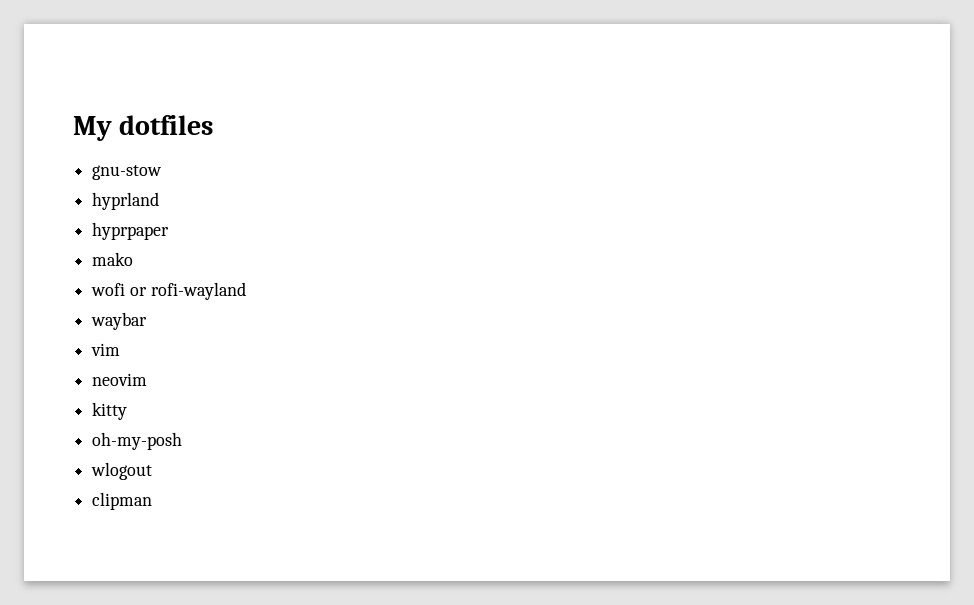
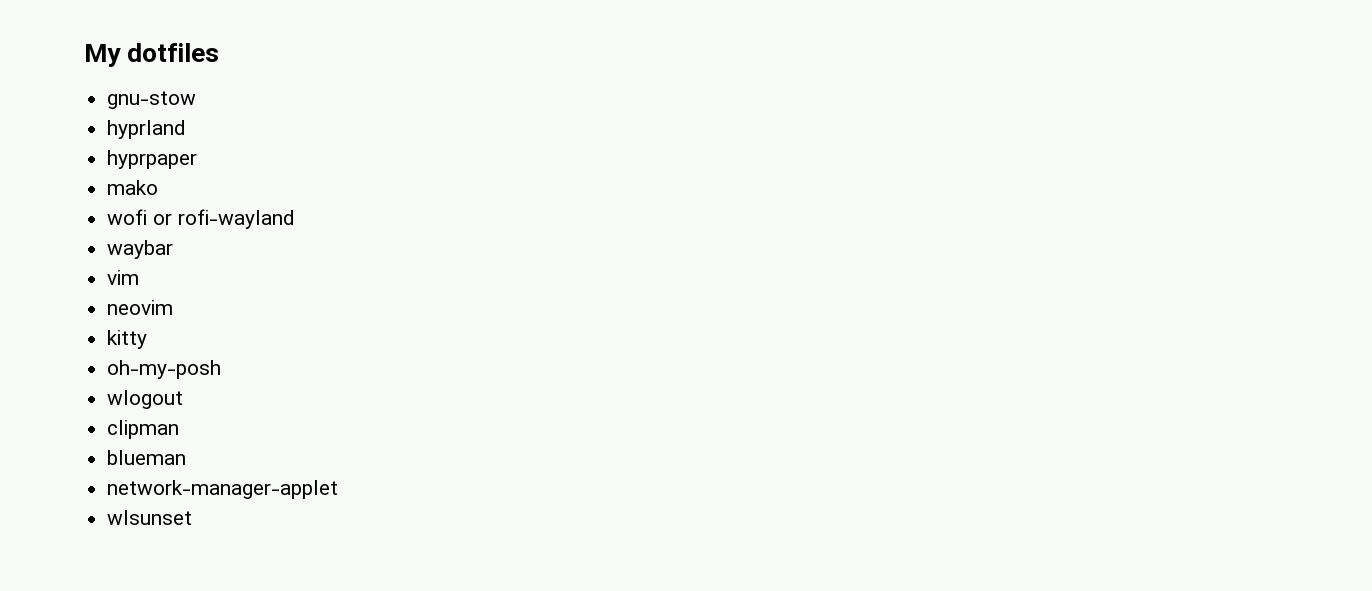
(153, 501) none -> [107,450,187,465] [107,480,339,499] [107,510,193,525] // blueman // network-manager-applet // wlsunset

